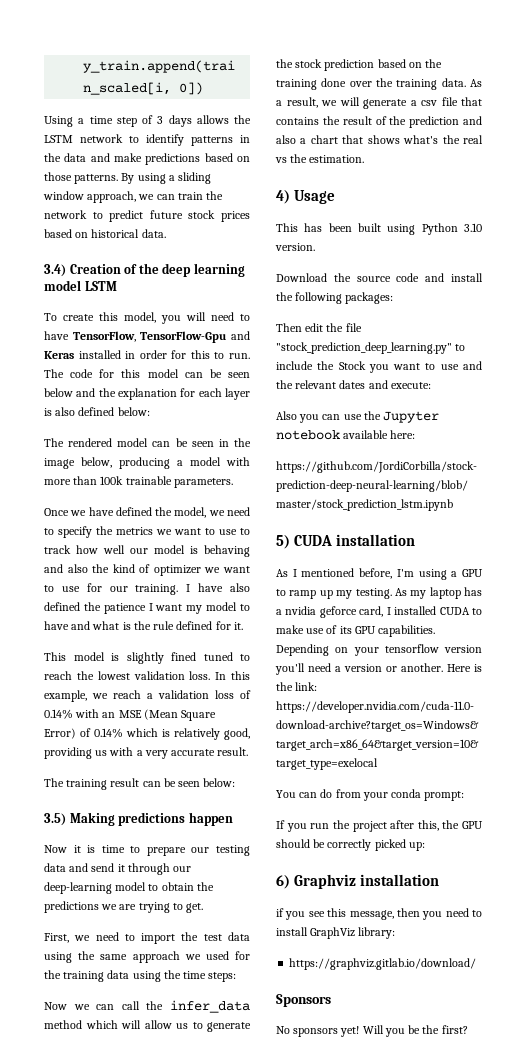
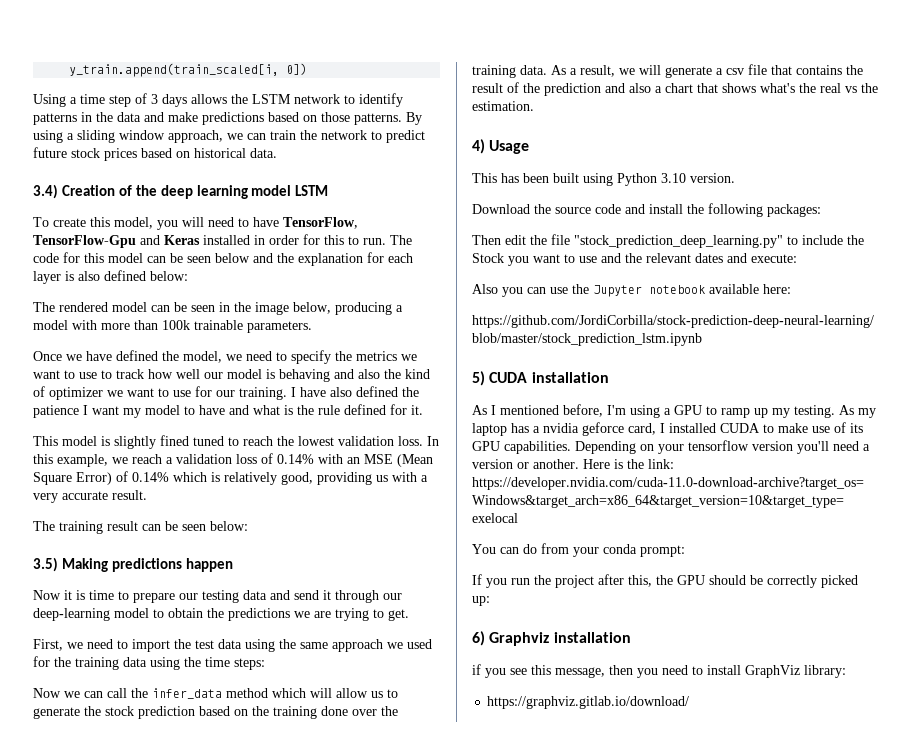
[276,994,331,1007] [276,1025,468,1037] // Sponsors // No sponsors yet! Will you be the first? -> (690, 702) none

